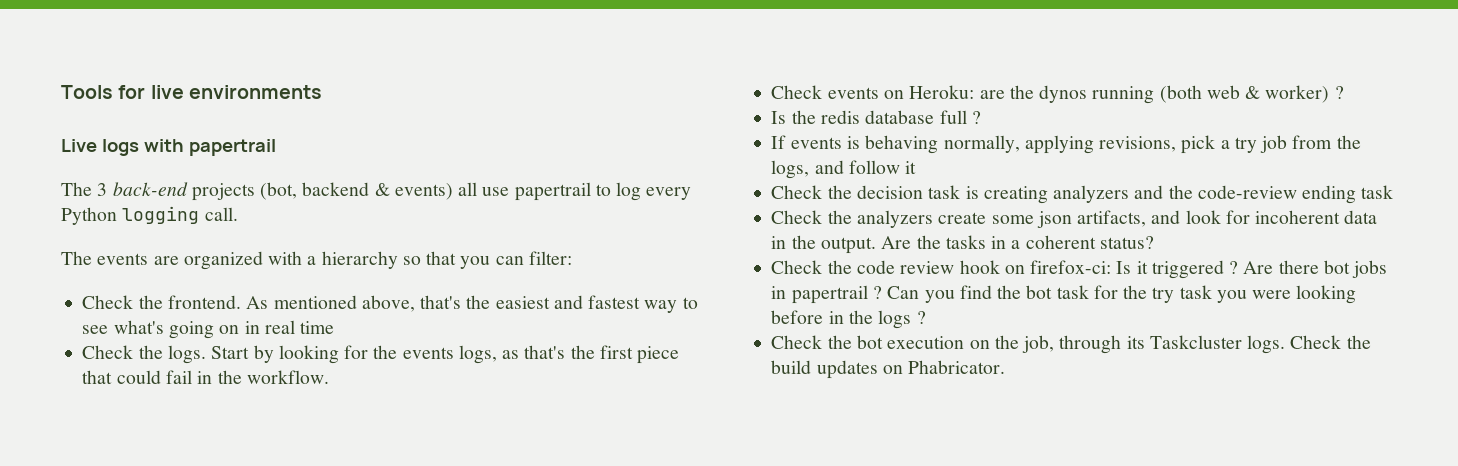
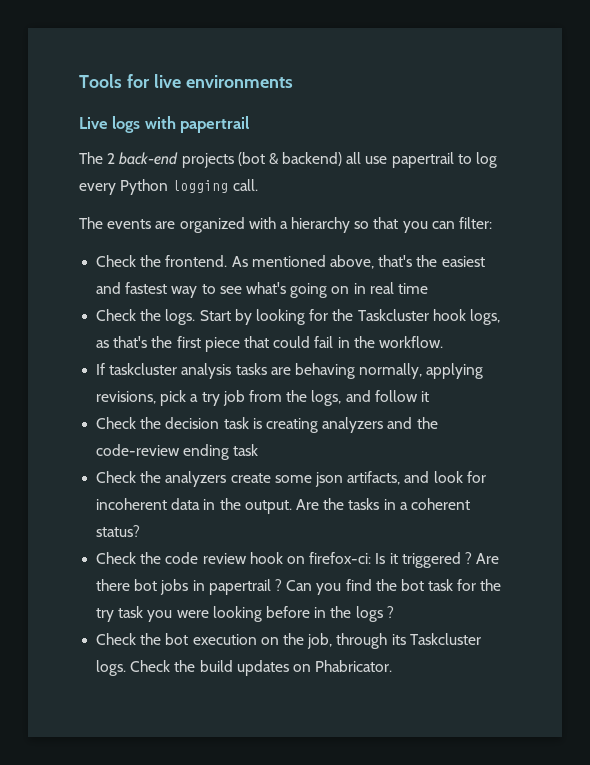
[97,183,108,196] 3 -> [107,153,116,164] 2
[260,182,453,200] (bot, backend & events) -> [237,152,343,166] (bot & backend)
[402,347,454,359] events -> [357,309,466,321] Taskcluster hook
[771,85,1344,104] [771,110,981,124] [771,135,860,149] Check events on Heroku: are the dynos running (both web & worker) ? // Is the redis database full ? // If events is -> [96,363,291,379] If taskcluster analysis tasks are

